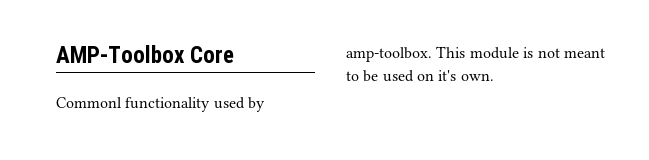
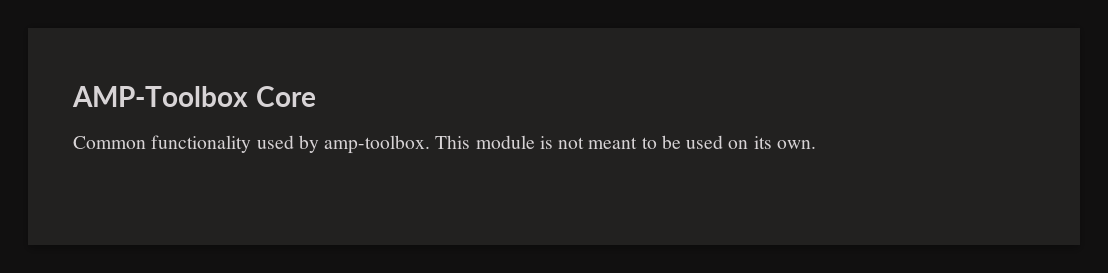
[56,97,122,108] Commonl -> [73,136,146,149] Common
[438,70,457,81] it's -> [753,136,772,149] its

